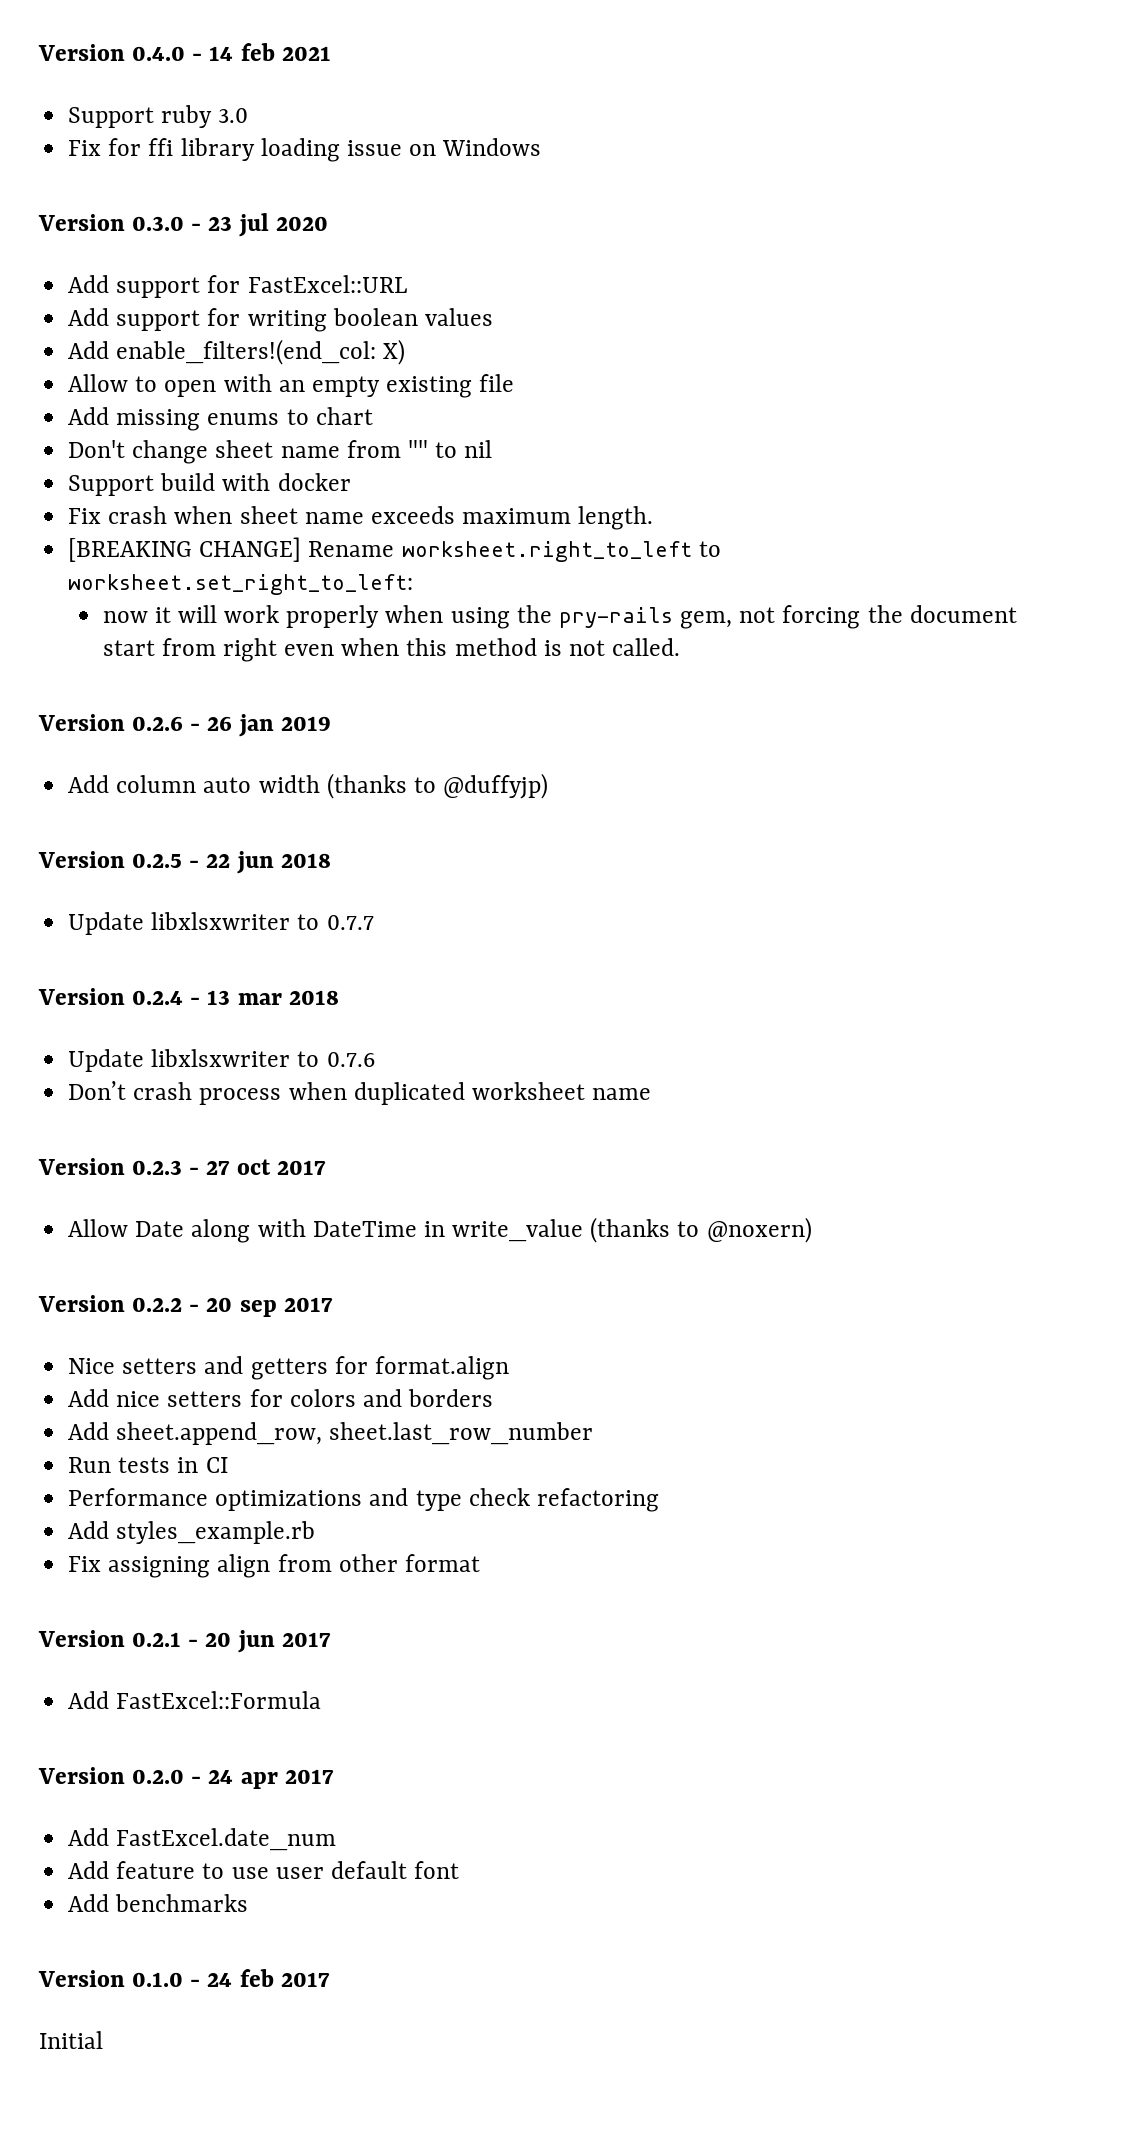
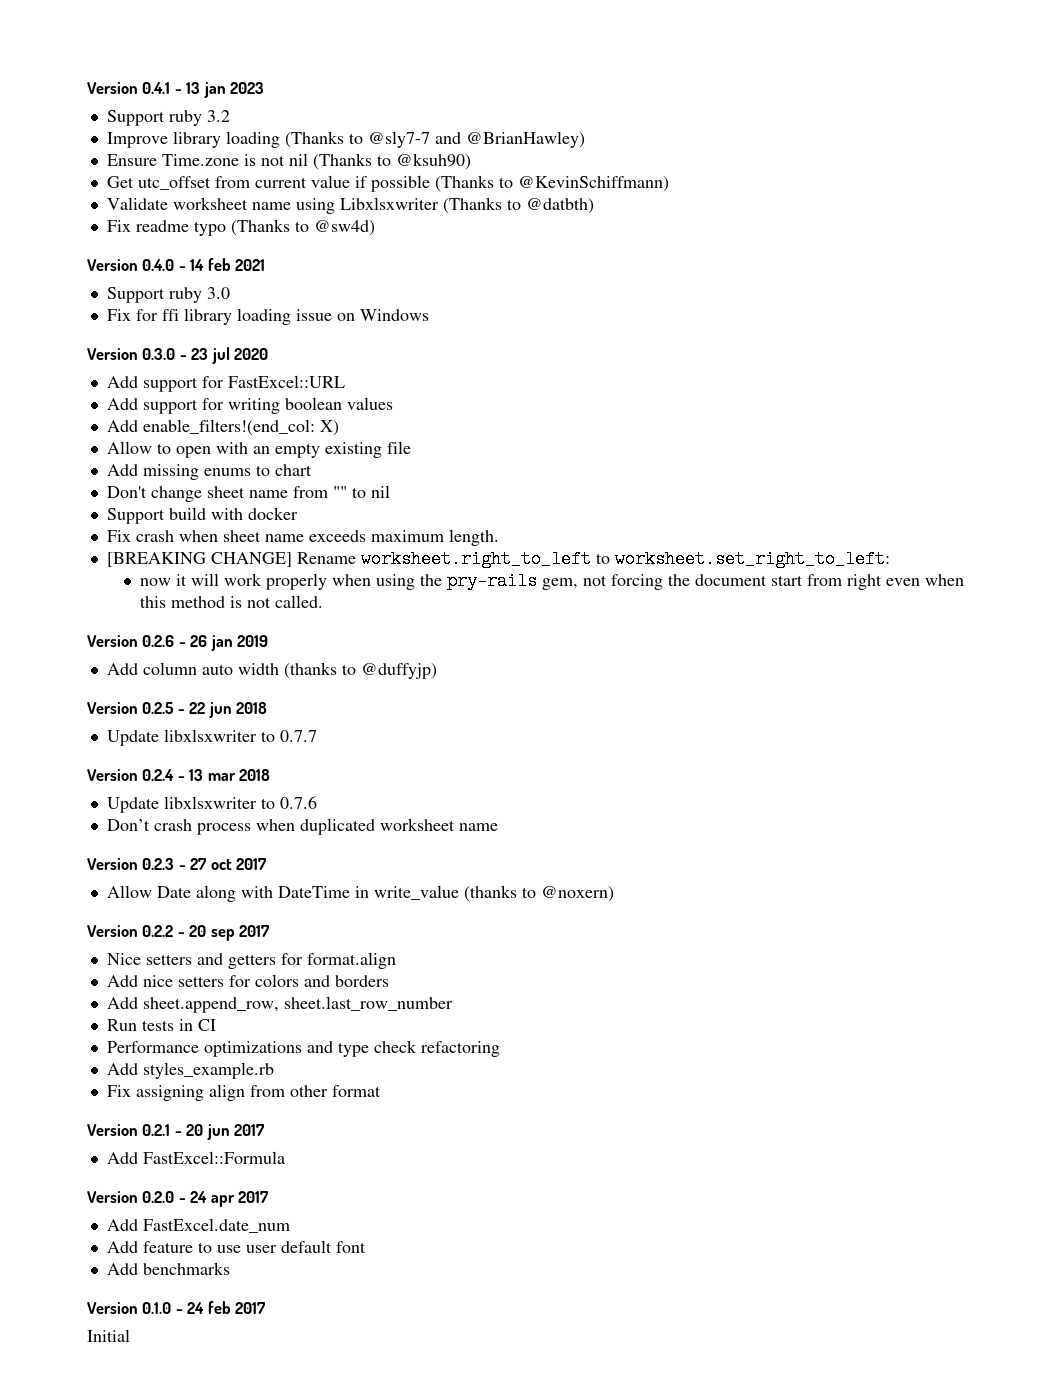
[38,44,125,61] Version -> [87,82,265,98] [106,110,230,126] [106,131,585,148] [106,153,471,170] [106,175,669,192] [106,197,594,214] [106,219,375,236] [87,259,138,271] Version 0.4.1 - 13 jan 2023 // Support ruby 3.2 // Improve library loading (Thanks to @sly7-7 and @BrianHawley) // Ensure Time.zone is not nil (Thanks to @ksuh90) // Get utc_offset from current value if possible (Thanks to @KevinSchiffmann) // Validate worksheet name using Libxlsxwriter (Thanks to @datbth) // Fix readme typo (Thanks to @sw4d) // Version

